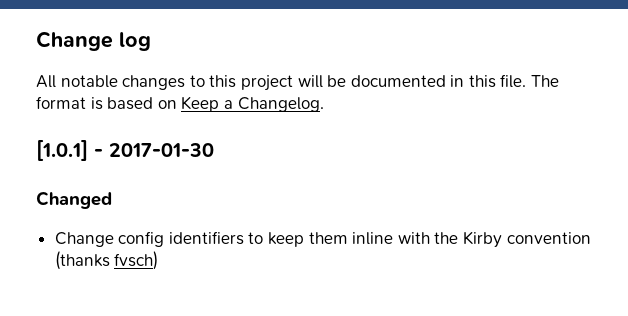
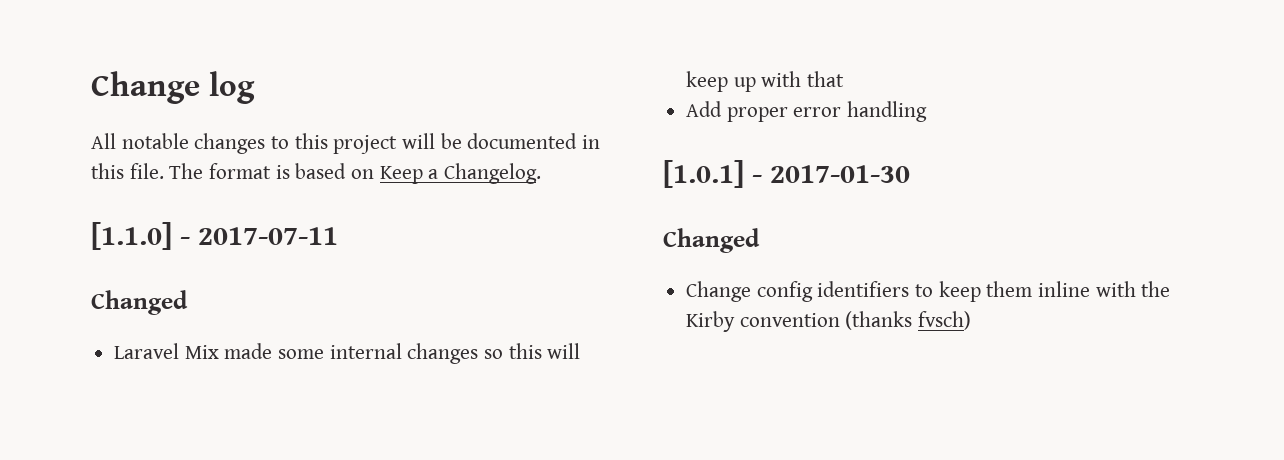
(324, 104) none -> [91,222,338,250] [91,290,188,315] [114,343,581,364] [686,71,845,92] [686,101,928,122] // [1.1.0] - 2017-07-11 // Changed // Laravel Mix made some internal changes so this will keep up with that // Add proper error handling

